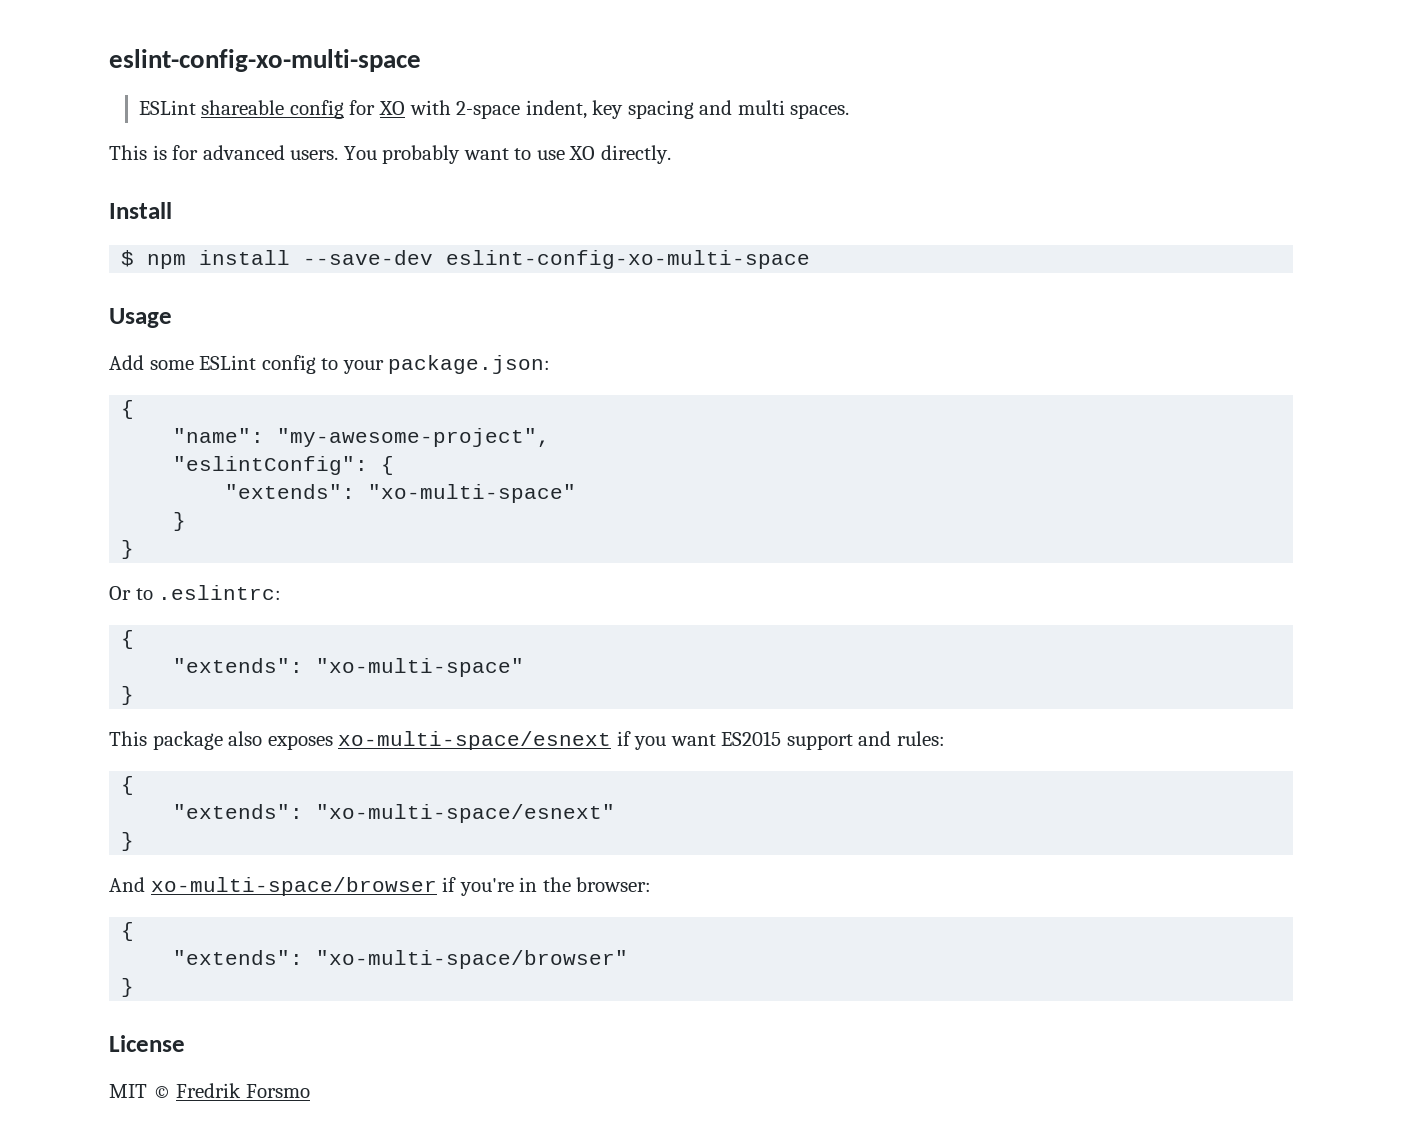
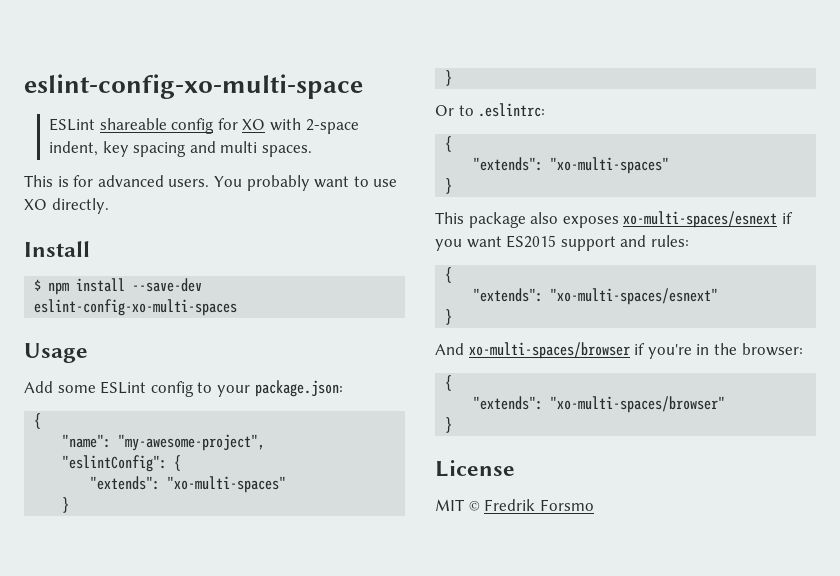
[446,250,811,269] eslint-config-xo-multi-space -> [34,299,238,316] eslint-config-xo-multi-spaces
[368,484,577,503] "xo-multi-space" -> [167,476,287,493] "xo-multi-spaces"
[316,658,525,677] "xo-multi-space" -> [550,157,670,174] "xo-multi-spaces"
[338,731,612,750] xo-multi-space/esnext -> [623,211,778,228] xo-multi-spaces/esnext
[316,804,616,823] "xo-multi-space/esnext" -> [550,288,719,305] "xo-multi-spaces/esnext"
[150,877,437,896] xo-multi-space/browser -> [468,342,630,359] xo-multi-spaces/browser
[316,950,629,969] "xo-multi-space/browser" -> [550,396,726,413] "xo-multi-spaces/browser"

